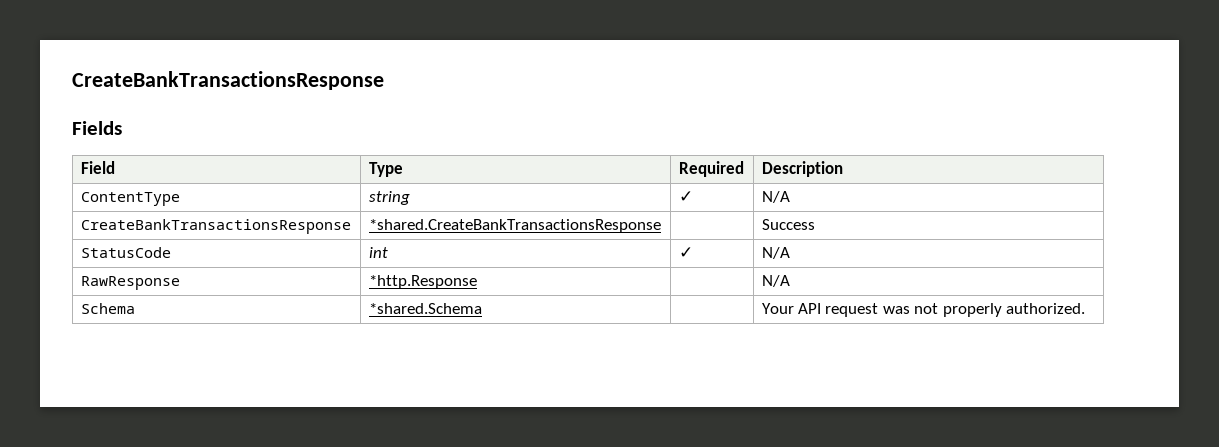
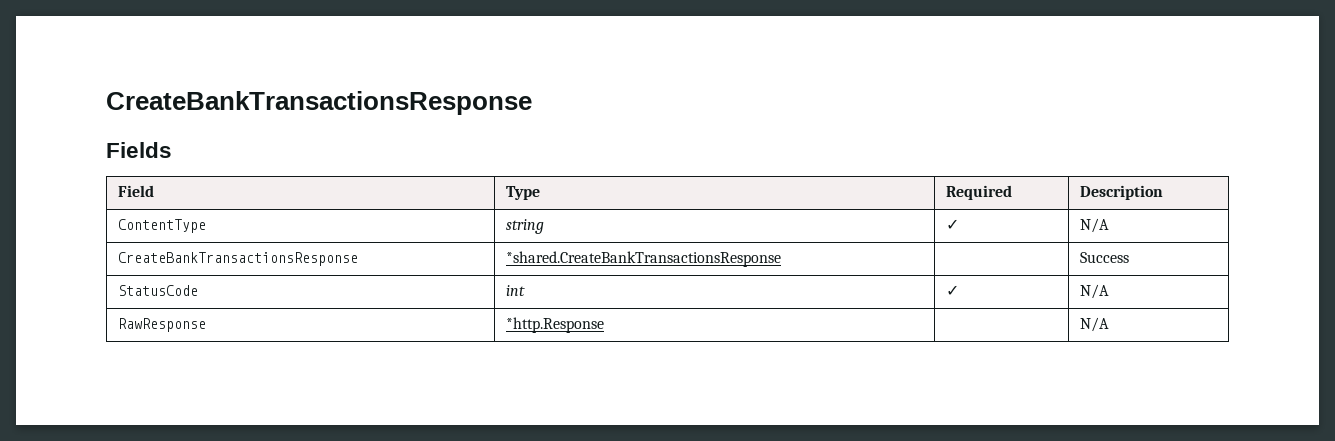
[80,303,135,314] [368,303,482,314] [761,303,1086,317] // Schema | *shared.Schema | | Your API request was not properly authorized. -> (1110, 324) none

